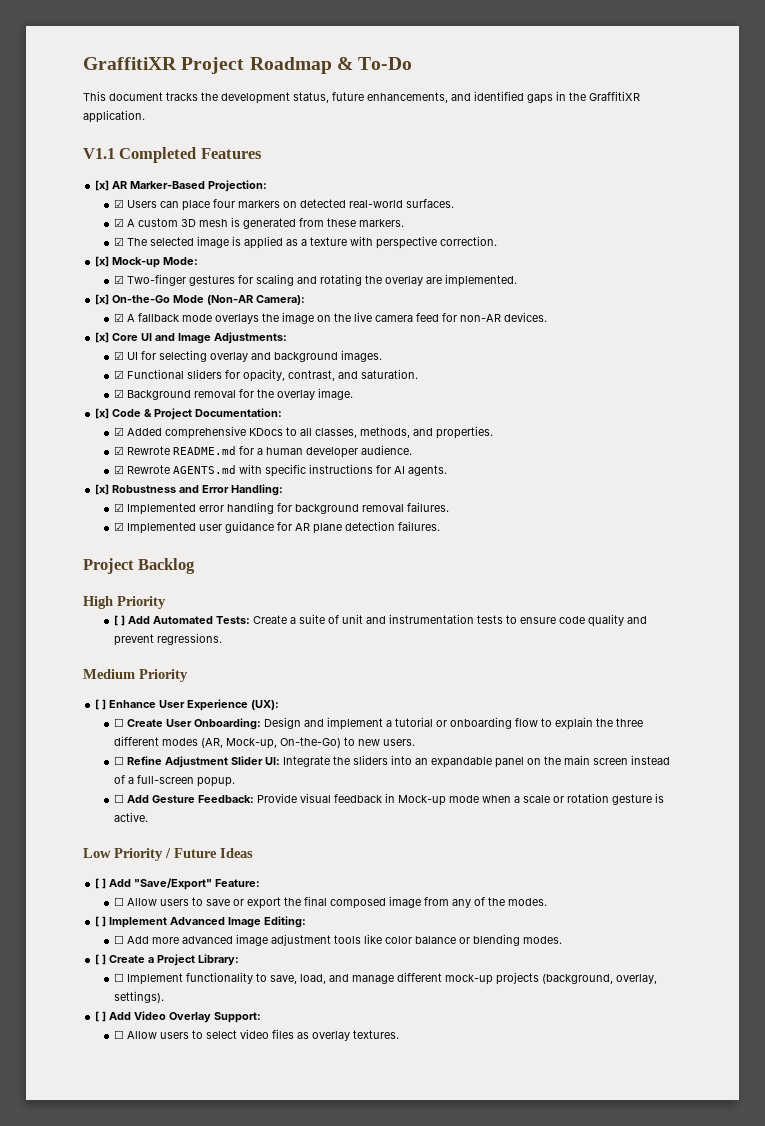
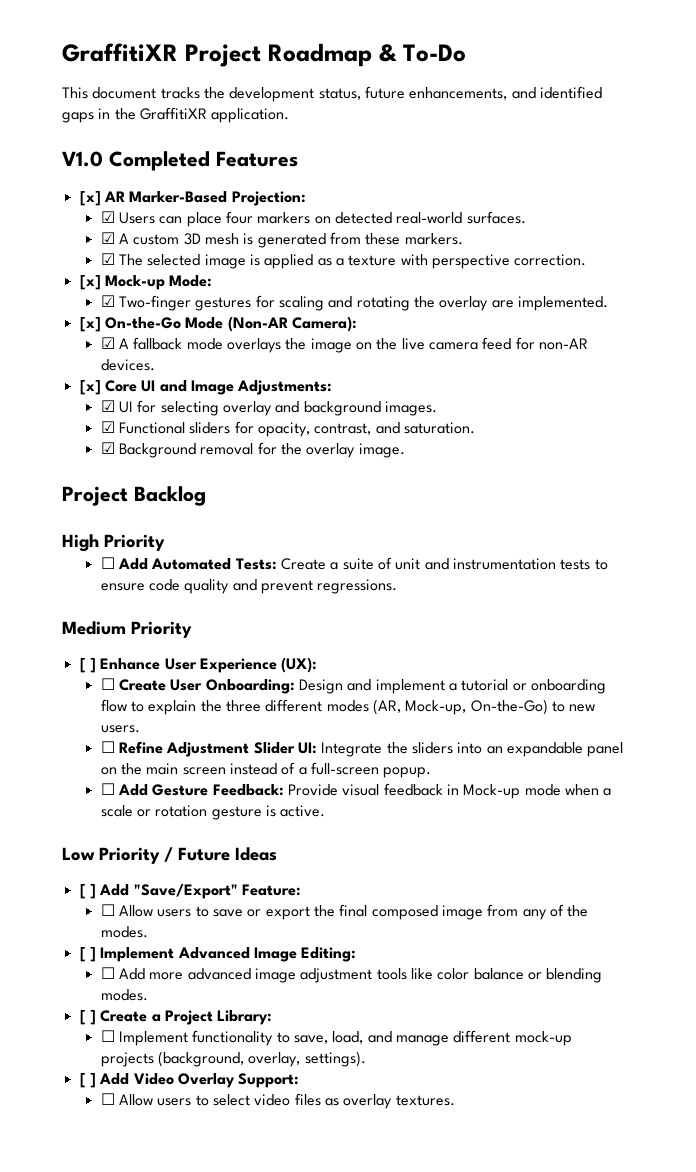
[83,148,115,159] V1.1 -> [62,151,103,167] V1.0
[95,408,283,420] [114,426,494,439] [114,445,413,458] [114,464,448,477] [95,484,284,496] [114,502,450,515] [114,521,441,534] // [x] Code & Project Documentation: // ☑ Added comprehensive KDocs to all classes, methods, and properties. // ☑ Rewrote README.md for a human developer audience. // ☑ Rewrote AGENTS.md with specific instructions for AI agents. // [x] Robustness and Error Handling: // ☑ Implemented error handling for background removal failures. // ☑ Implemented user guidance for AR plane detection failures. -> (405, 450) none
[114,615,126,626] [ ] -> [100,557,115,569] ☐

